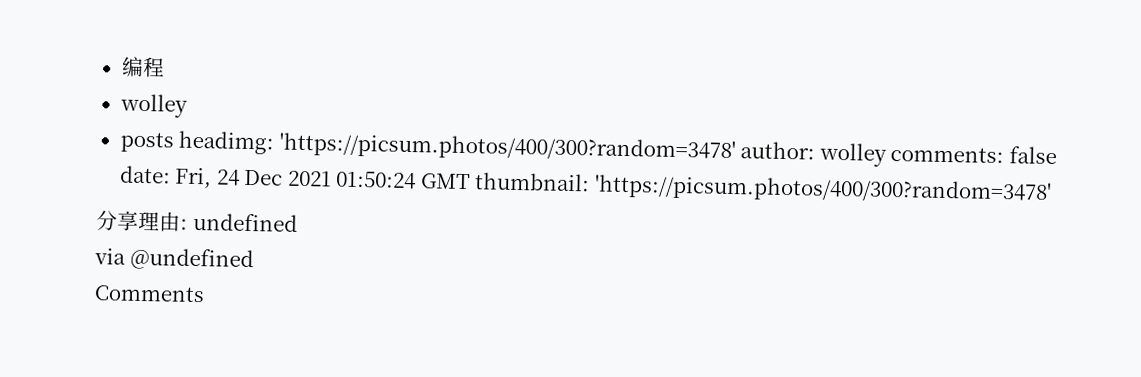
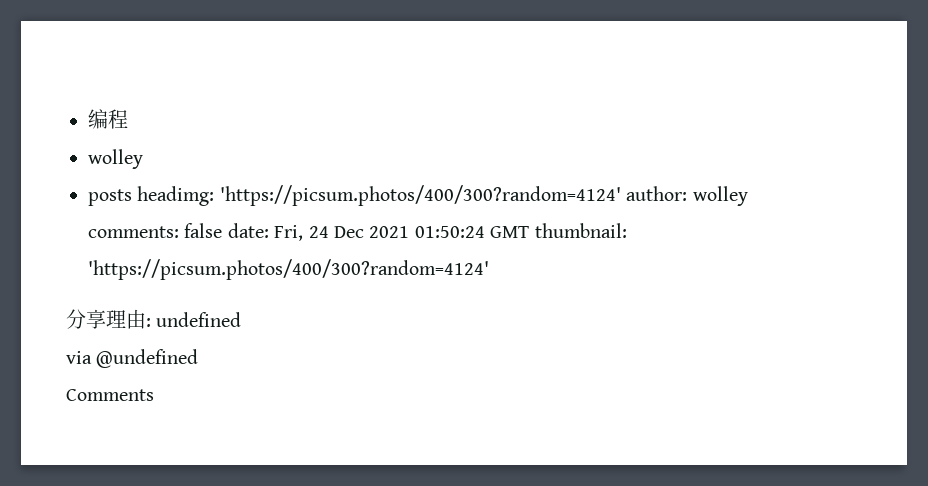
[278,132,736,164] 'https://picsum.photos/400/300?random=3478' -> [219,185,621,206] 'https://picsum.photos/400/300?random=4124'
[593,174,1052,205] 'https://picsum.photos/400/300?random=3478' -> [88,259,489,280] 'https://picsum.photos/400/300?random=4124'

